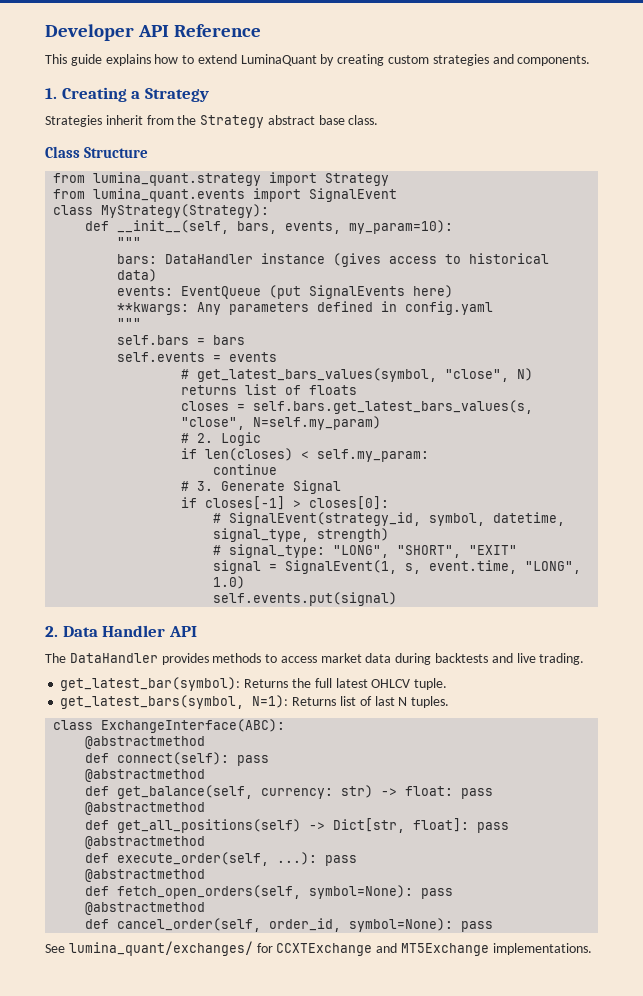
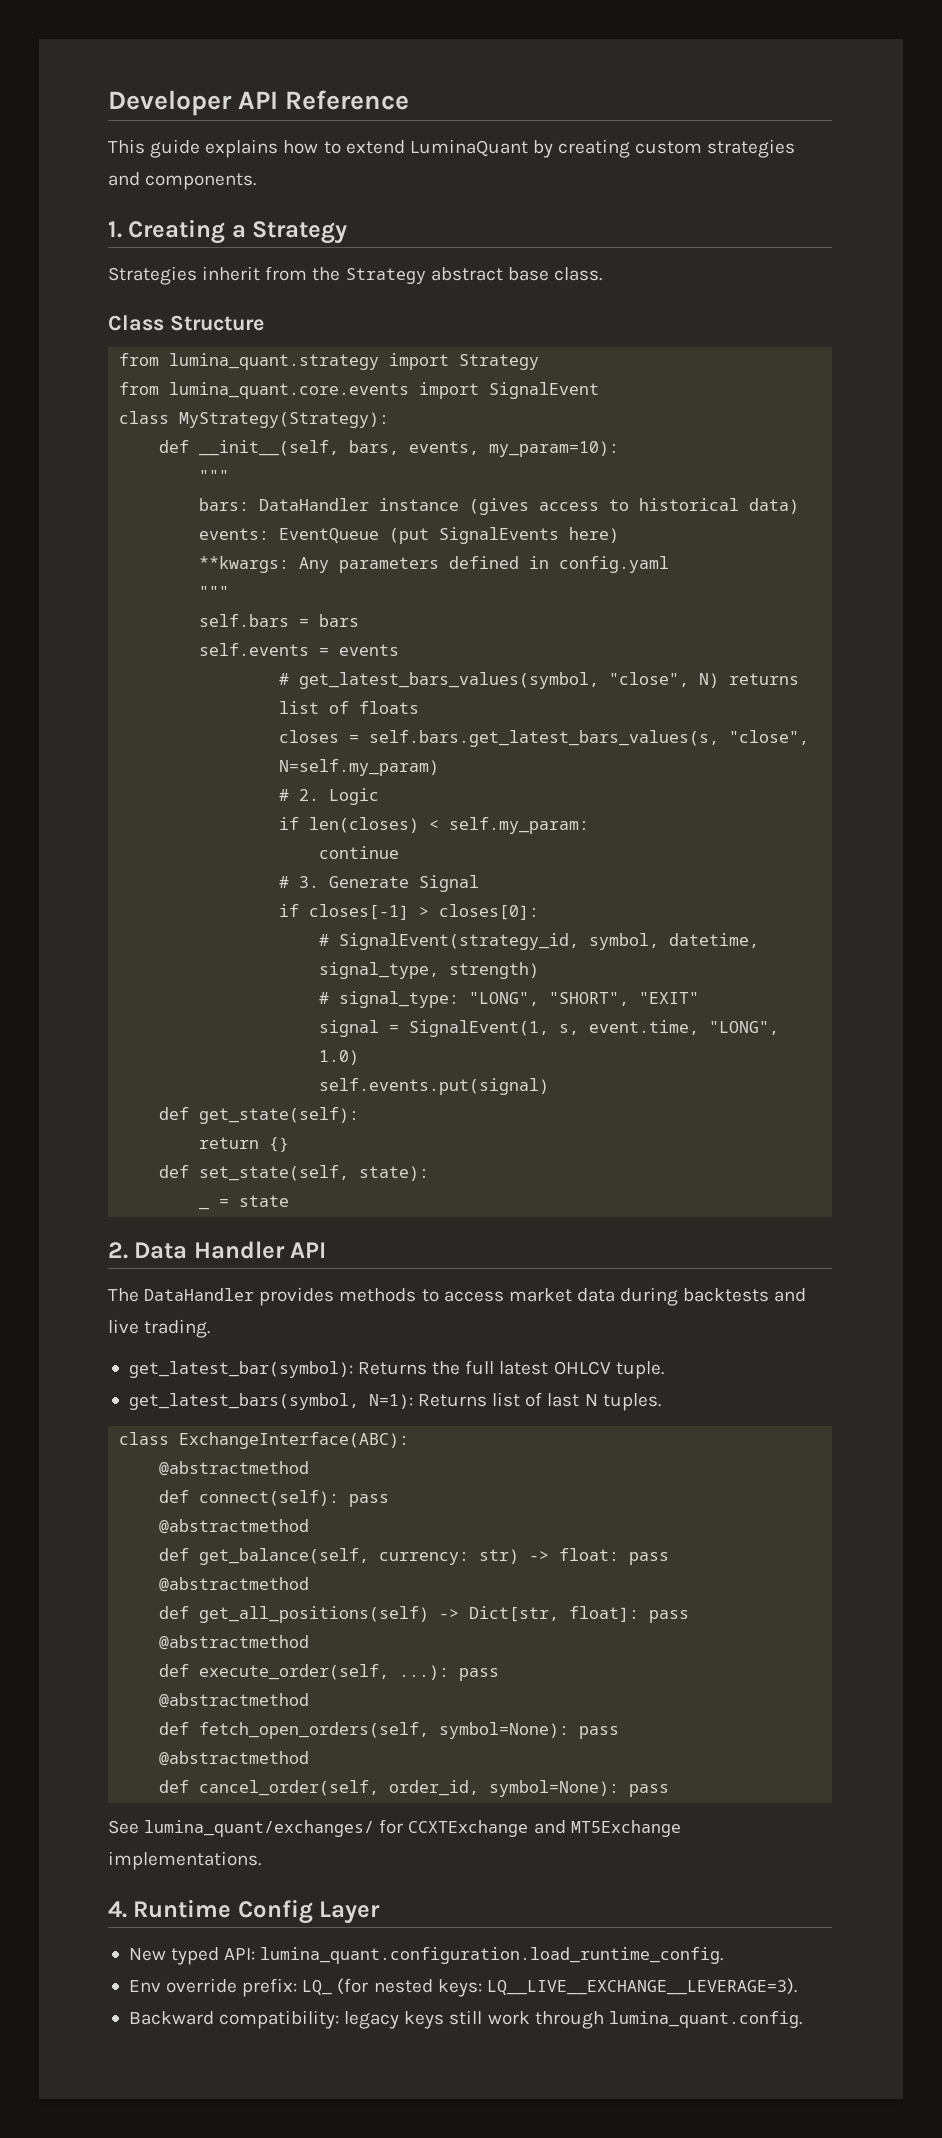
[93,188,246,202] lumina_quant.events -> [169,382,410,399] lumina_quant.core.events
(398, 599) none -> [159,1107,360,1124] [199,1137,290,1152] [159,1165,430,1181] [199,1207,210,1210] [219,1195,290,1207] // def get_state(self): // return {} // def set_state(self, state): // _ = state
(592, 949) none -> [108,1899,381,1924] [128,1947,724,1965] [128,1978,797,1997] [128,2010,802,2029] // 4. Runtime Config Layer // New typed API: lumina_quant.configuration.load_runtime_config. // Env override prefix: LQ_ (for nested keys: LQ__LIVE__EXCHANGE__LEVERAGE=3). // Backward compatibility: legacy keys still work through lumina_quant.config.

